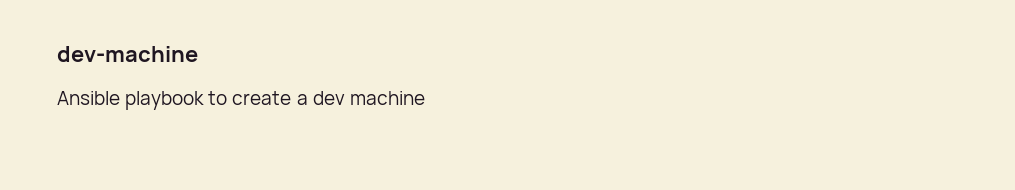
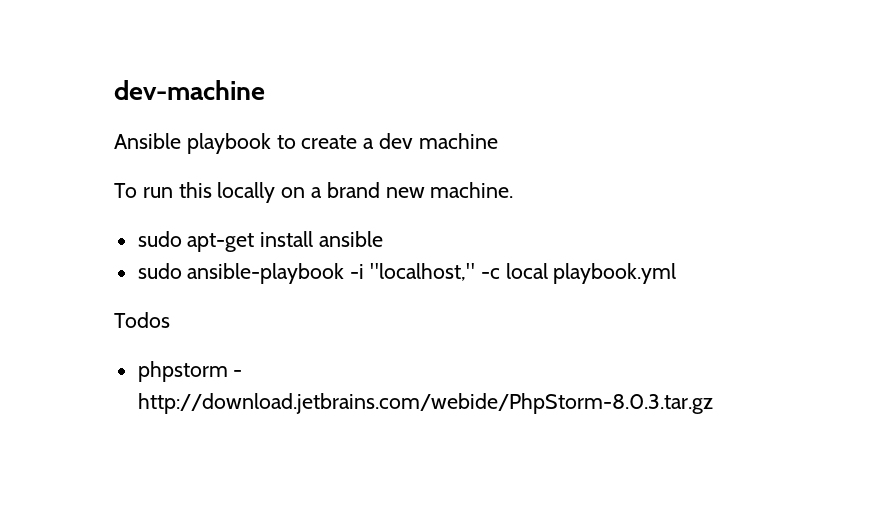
(425, 98) none -> [114,182,514,203] [137,231,384,252] [137,263,677,284] [114,312,170,328] [137,361,243,382] [137,393,713,414] // To run this locally on a brand new machine. // sudo apt-get install ansible // sudo ansible-playbook -i "localhost," -c local playbook.yml // Todos // phpstorm - http://download.jetbrains.com/webide/PhpStorm-8.0.3.tar.gz

